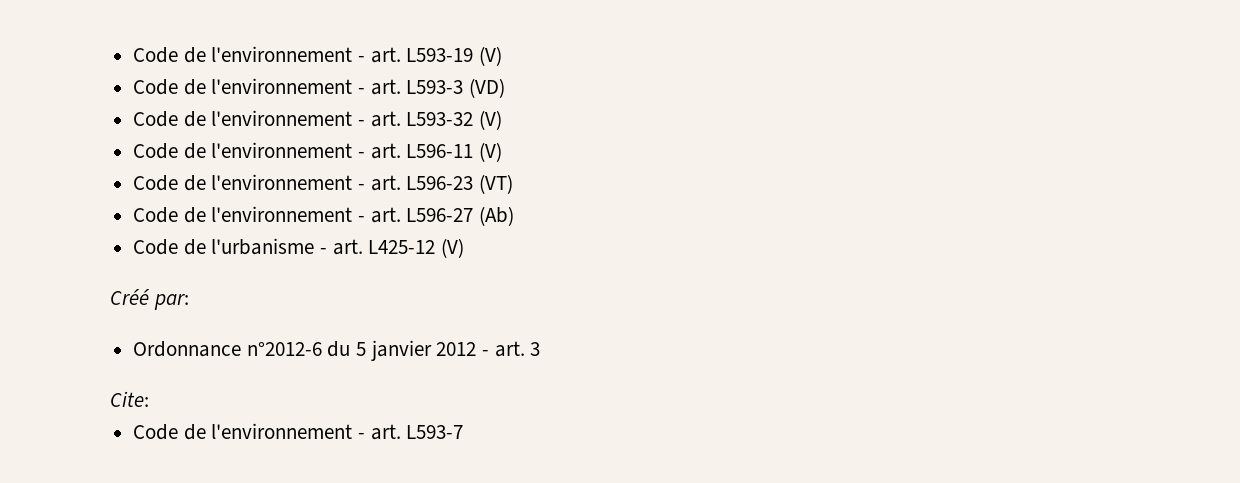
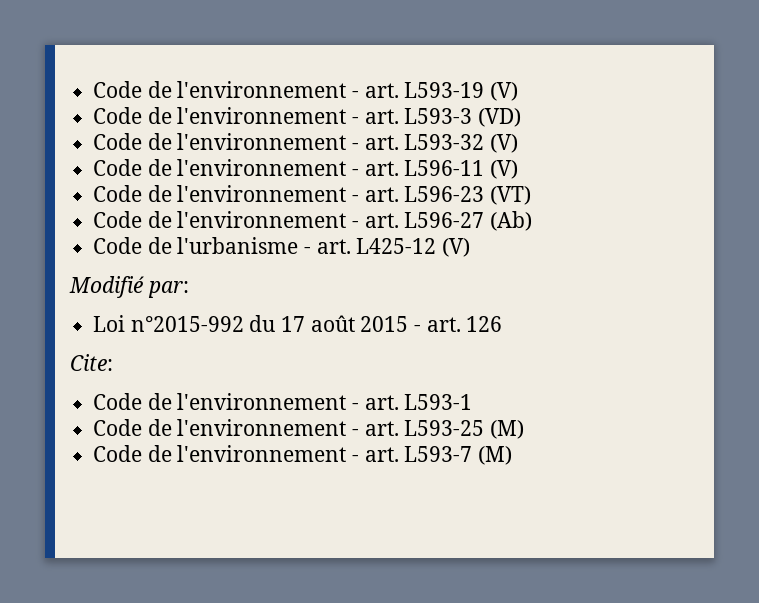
[110,289,150,305] Créé -> [69,276,144,298] Modifié
[133,340,541,361] Ordonnance n°2012-6 du 5 janvier 2012 - art. 3 -> [93,315,503,332] Loi n°2015-992 du 17 août 2015 - art. 126
(149, 399) none -> [93,393,473,410] [93,419,525,439] // Code de l'environnement - art. L593-1 // Code de l'environnement - art. L593-25 (M)
(464, 432) none -> [478,446,513,465] (M)

